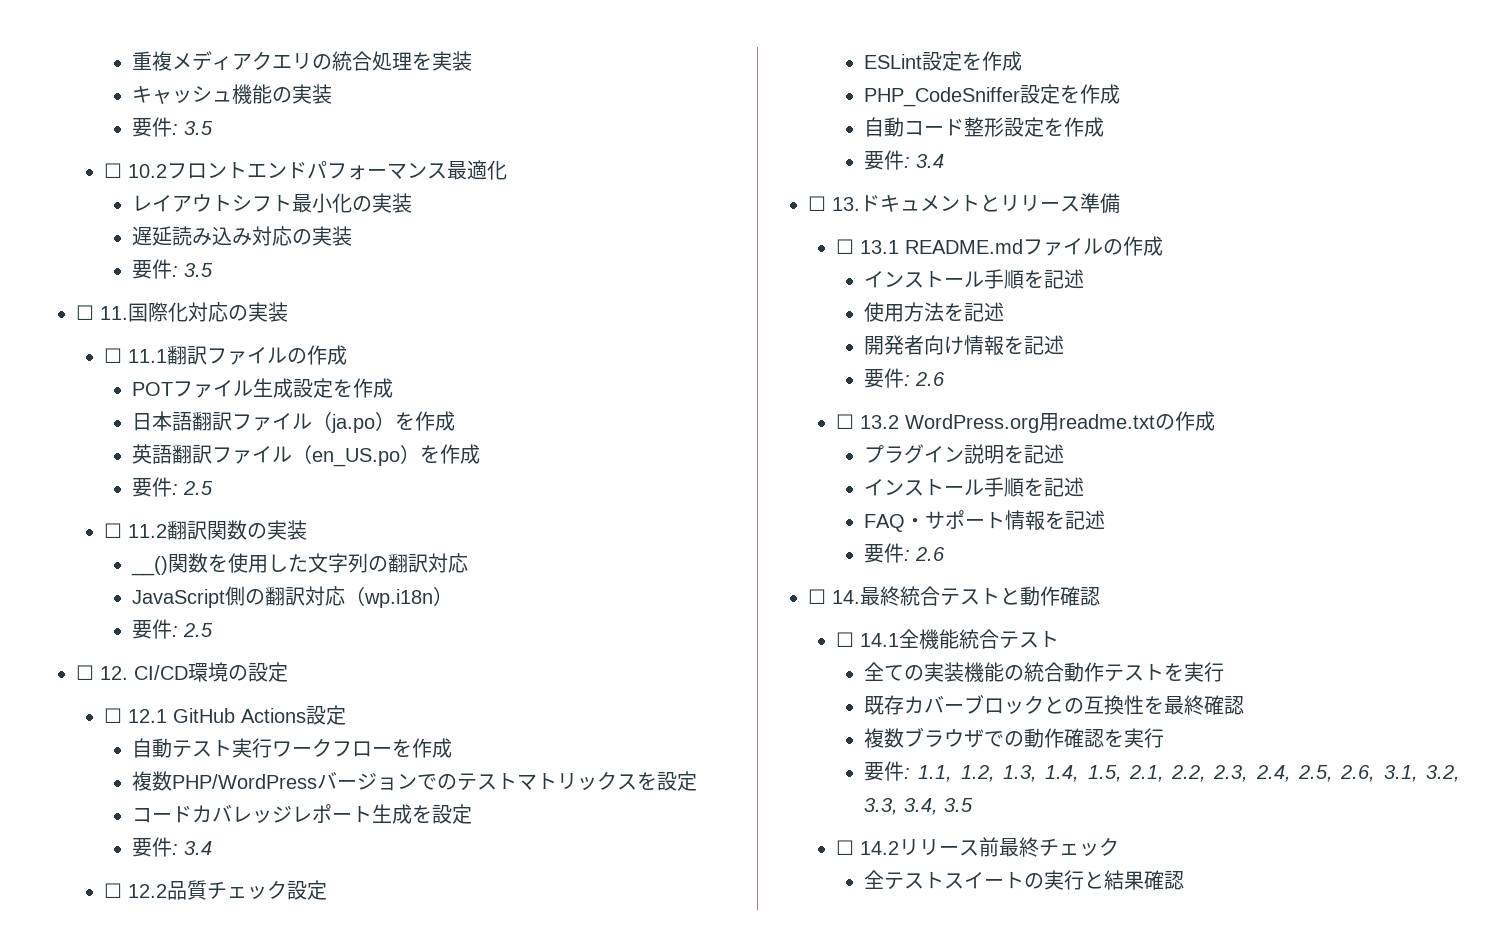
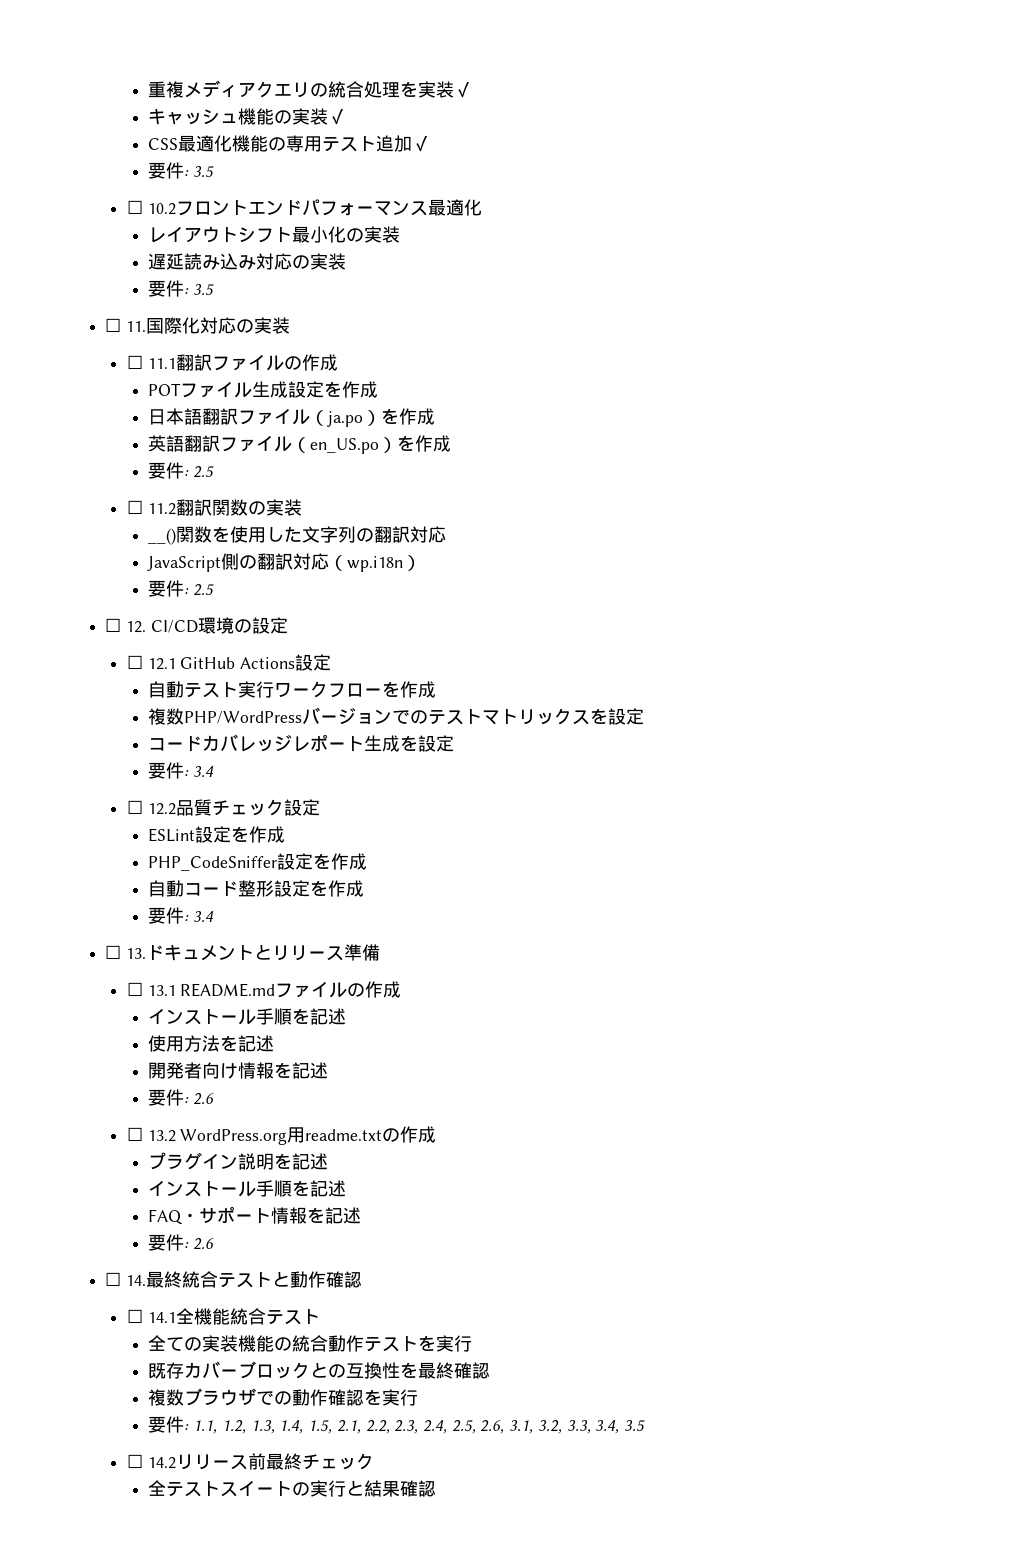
(473, 61) none -> [454,81,473,98] ✓
(333, 94) none -> [328,108,347,125] [148,135,431,152] ✓ // CSS最適化機能の専用テスト追加✓

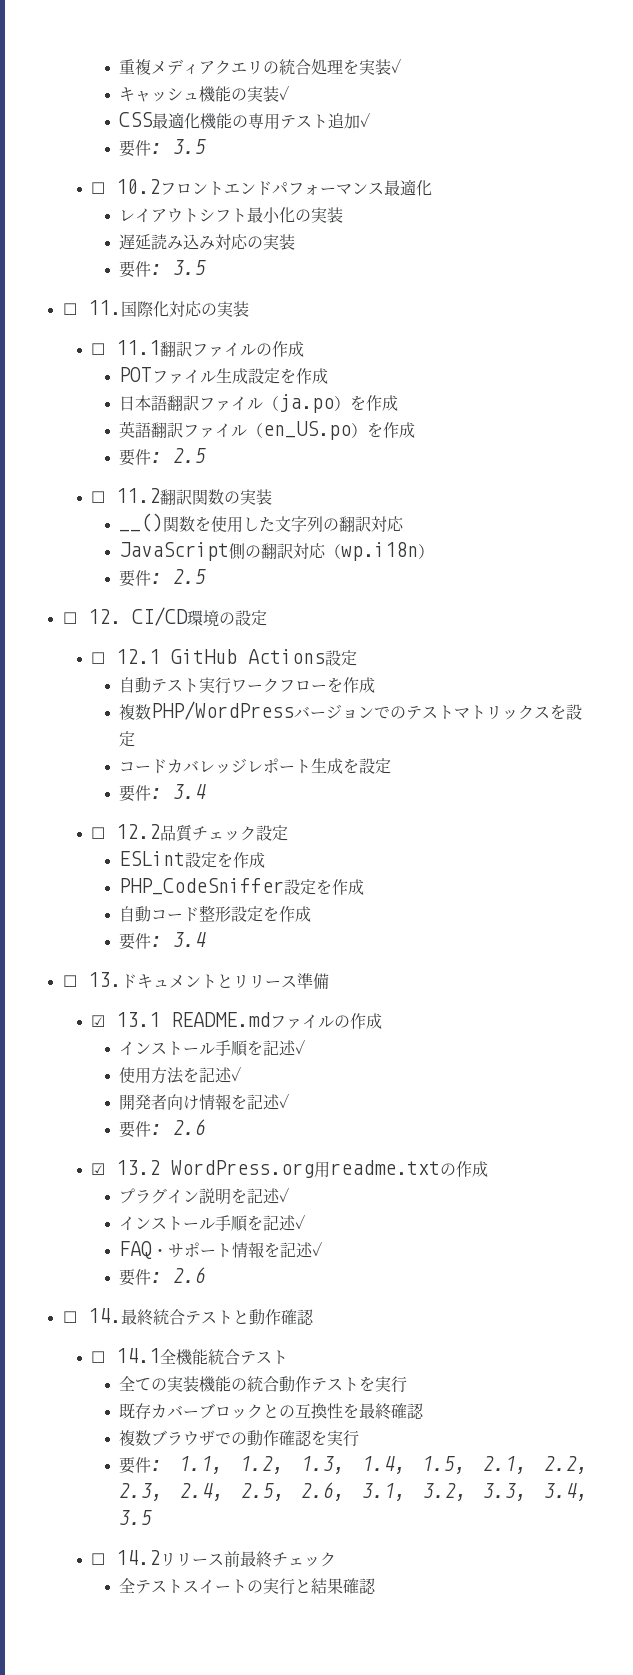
[126,982,143,996] ☐ -> [91,1015,106,1027] ☑
(347, 1016) none -> [295,1039,306,1054] ✓
(275, 1043) none -> [231,1066,242,1081] ✓
[148,1089,215,1106] [126,1127,143,1141] // 要件: 2.6 // ☐ -> [279,1093,290,1108] [119,1119,207,1138] [91,1163,106,1175] ✓ // 要件: 2.6 // ☑
[148,1180,347,1197] // インストール手順を記述 -> [279,1187,290,1202] [119,1214,306,1232] ✓ // インストール手順を記述✓
(362, 1215) none -> [312,1241,323,1256] ✓

